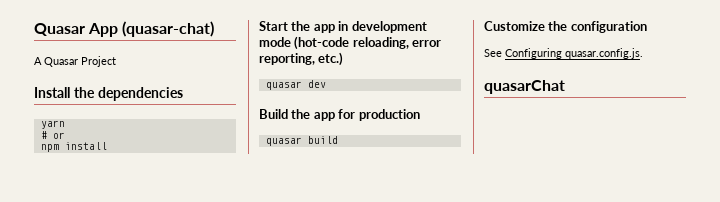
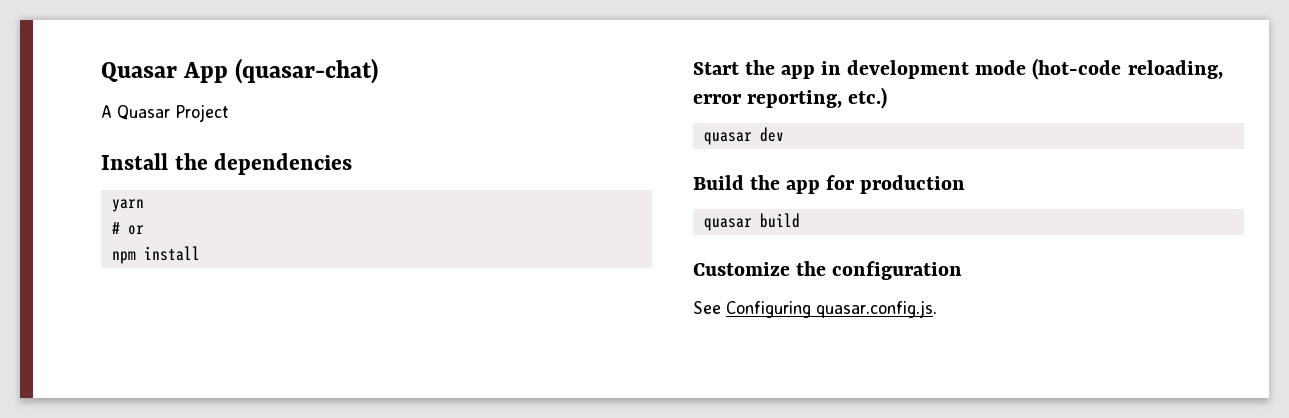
[484,80,565,94] // quasarChat -> (937, 309) none

